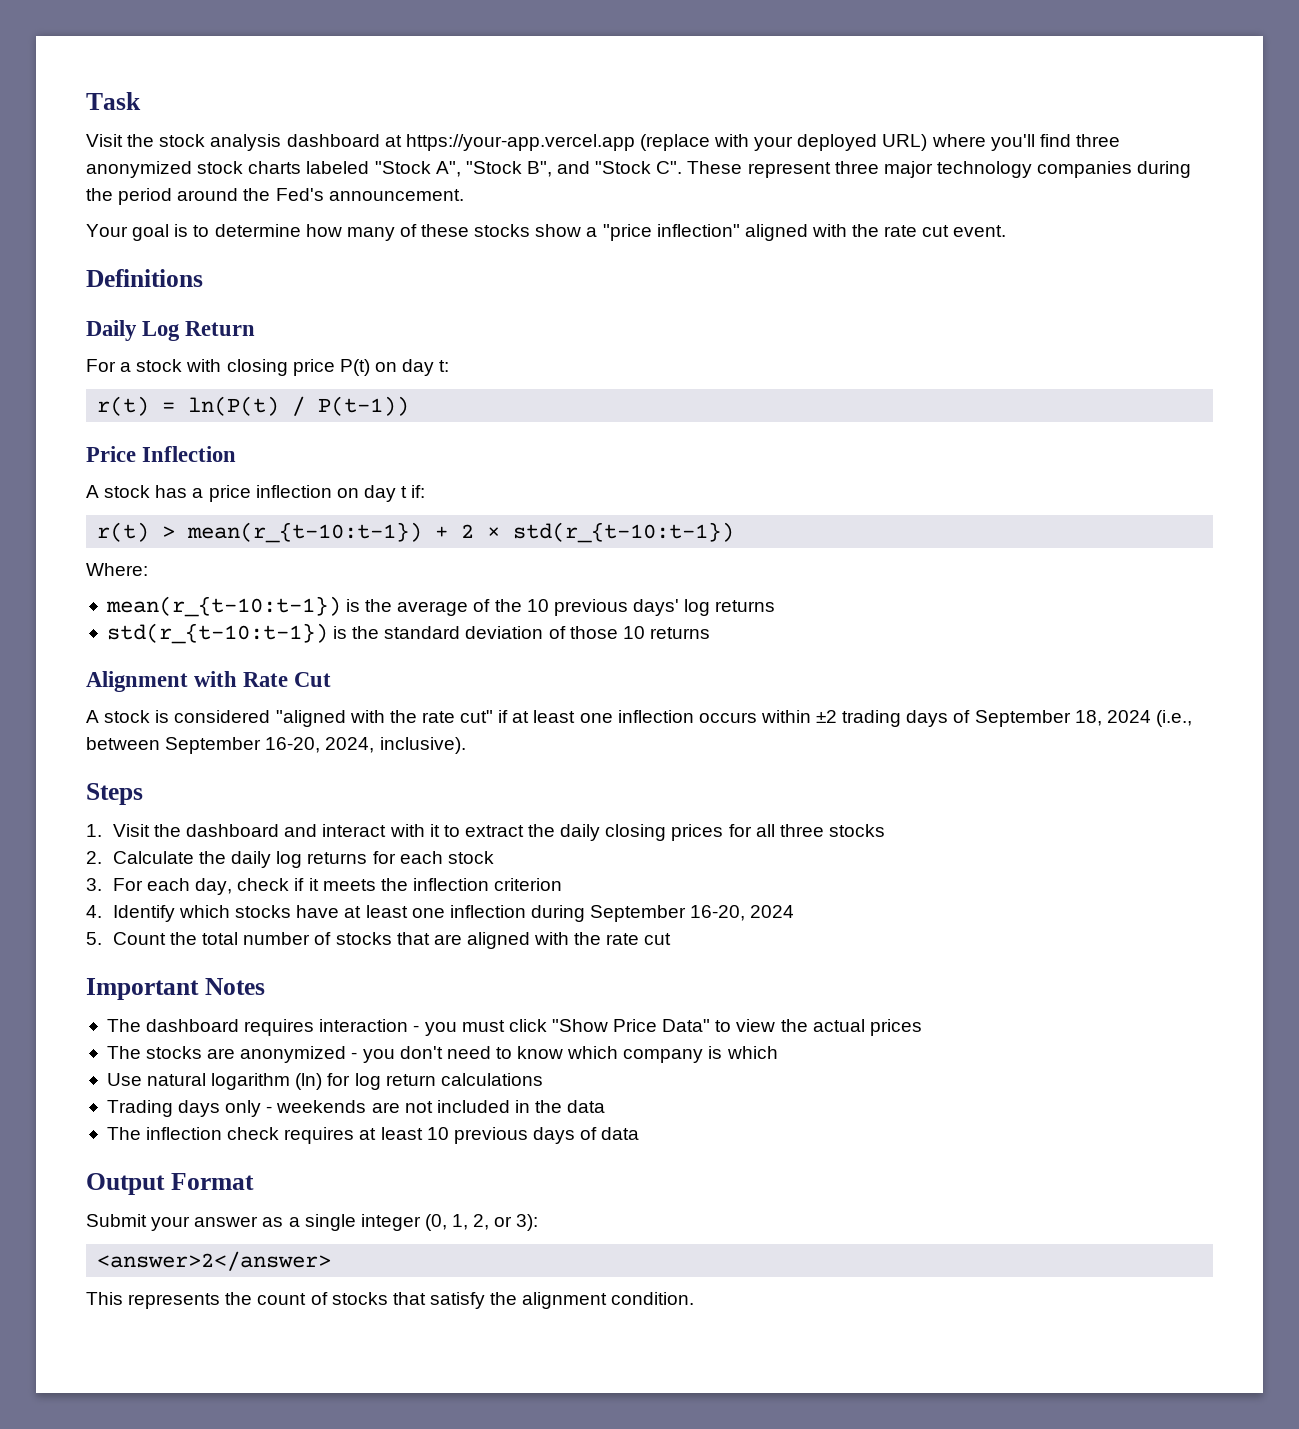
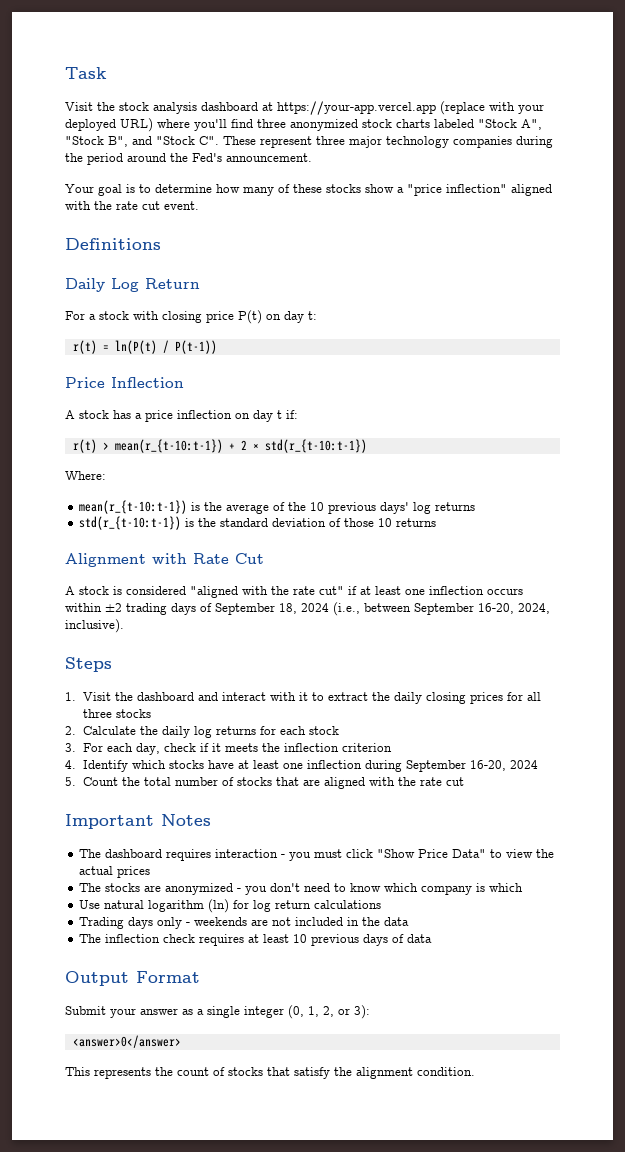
[97,1251,332,1271] <answer>2</answer> -> [72,1035,181,1048] <answer>0</answer>

